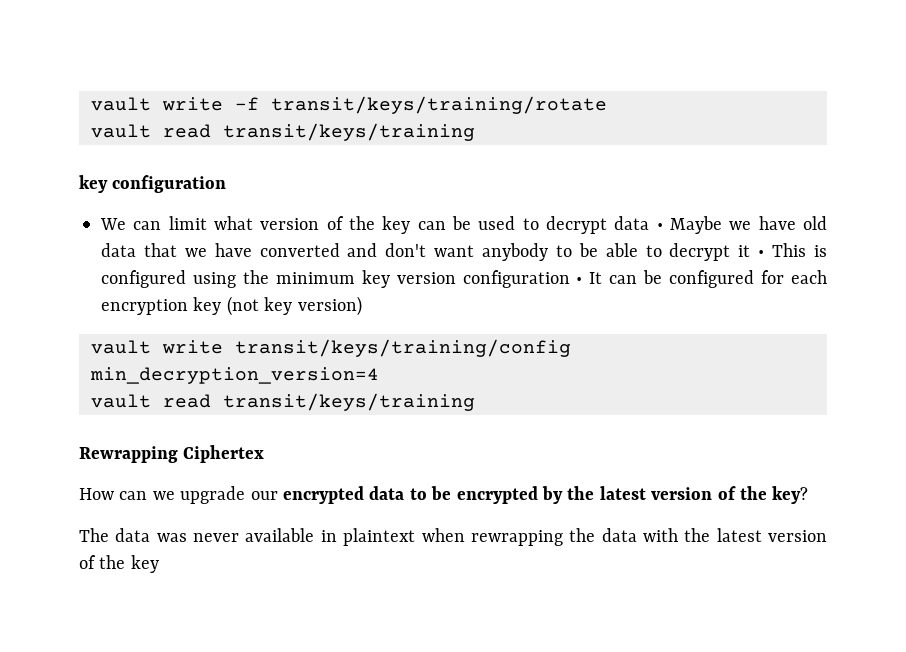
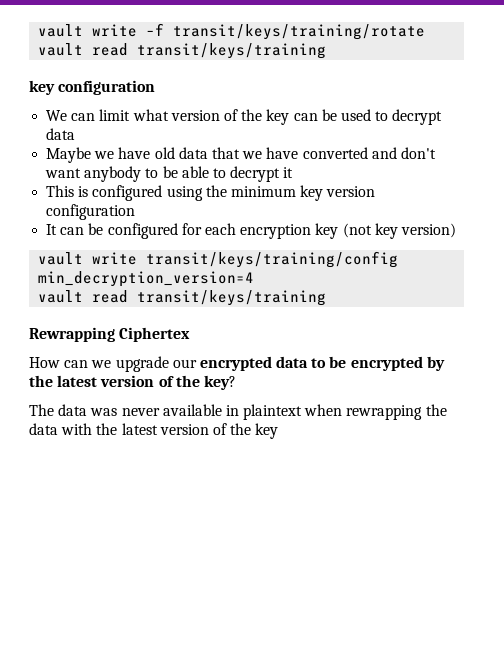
[656,223,663,230] • -> (76, 134) //
[758,250,765,257] • -> (294, 172) //
[576,277,583,284] • -> (136, 212) //

